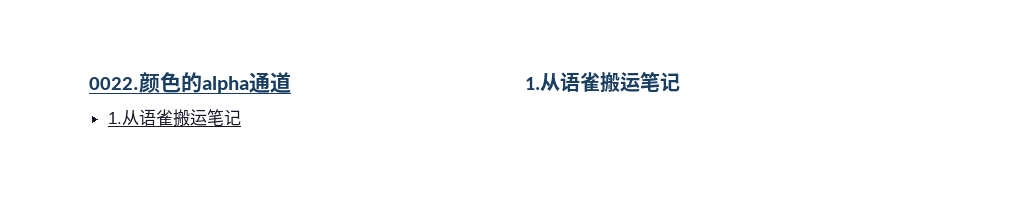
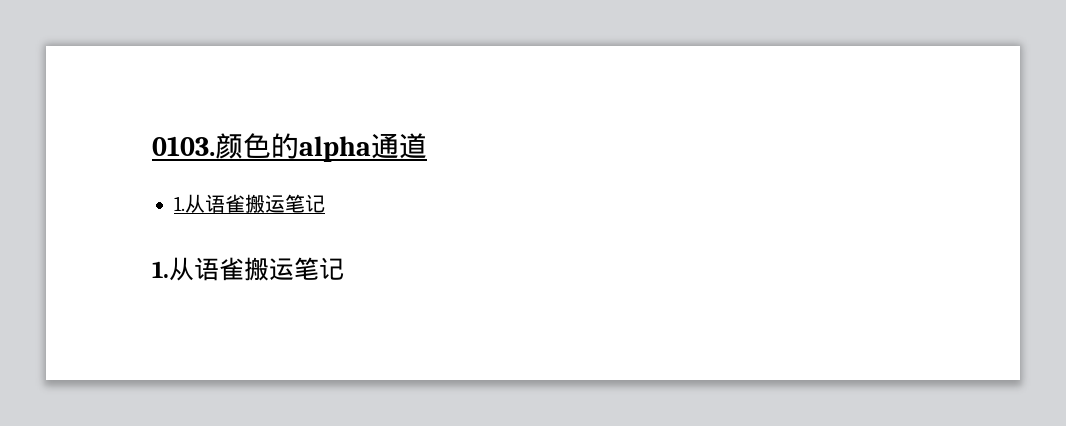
[89,77,139,90] 0022. -> [152,136,215,156] 0103.

